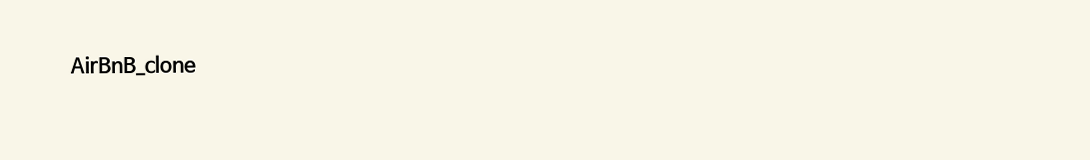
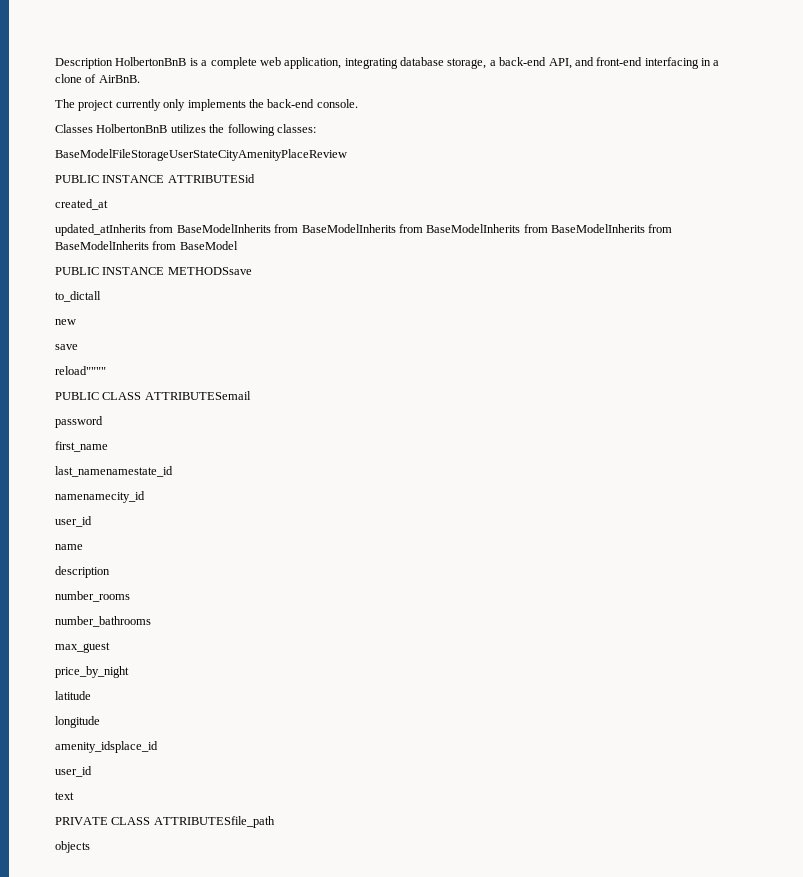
[69,54,196,77] AirBnB_clone -> [55,57,720,69] [55,74,140,83] [55,99,358,111] [55,124,316,136] [55,149,347,161] [55,174,255,183] [55,199,108,210] [55,224,673,236] [55,241,238,250] [55,267,252,275] [55,291,101,302] [55,319,76,325] [55,344,78,350] [55,366,106,375] [55,391,251,400] [55,416,103,428] [55,441,108,452] [55,466,173,477] [55,491,145,503] [55,516,92,527] [55,544,83,550] [55,566,110,578] [55,591,130,602] [55,616,151,627] [55,642,110,653] [55,666,129,678] [55,691,91,700] [55,716,100,728] [55,741,158,753] [55,766,92,777] [55,792,74,800] [55,816,275,828] [55,841,90,853] Description HolbertonBnB is a complete web application, integrating database storage, a back-end API, and front-end interfacing in a clone of AirBnB. // The project currently only implements the back-end console. // Classes HolbertonBnB utilizes the following classes: // BaseModelFileStorageUserStateCityAmenityPlaceReview // PUBLIC INSTANCE ATTRIBUTESid // created_at // updated_atInherits from BaseModelInherits from BaseModelInherits from BaseModelInherits from BaseModelInherits from BaseModelInherits from BaseModel // PUBLIC INSTANCE METHODSsave // to_dictall // new // save // reload"""" // PUBLIC CLASS ATTRIBUTESemail // password // first_name // last_namenamestate_id // namenamecity_id // user_id // name // description // number_rooms // number_bathrooms // max_guest // price_by_night // latitude // longitude // amenity_idsplace_id // user_id // text // PRIVATE CLASS ATTRIBUTESfile_path // objects

